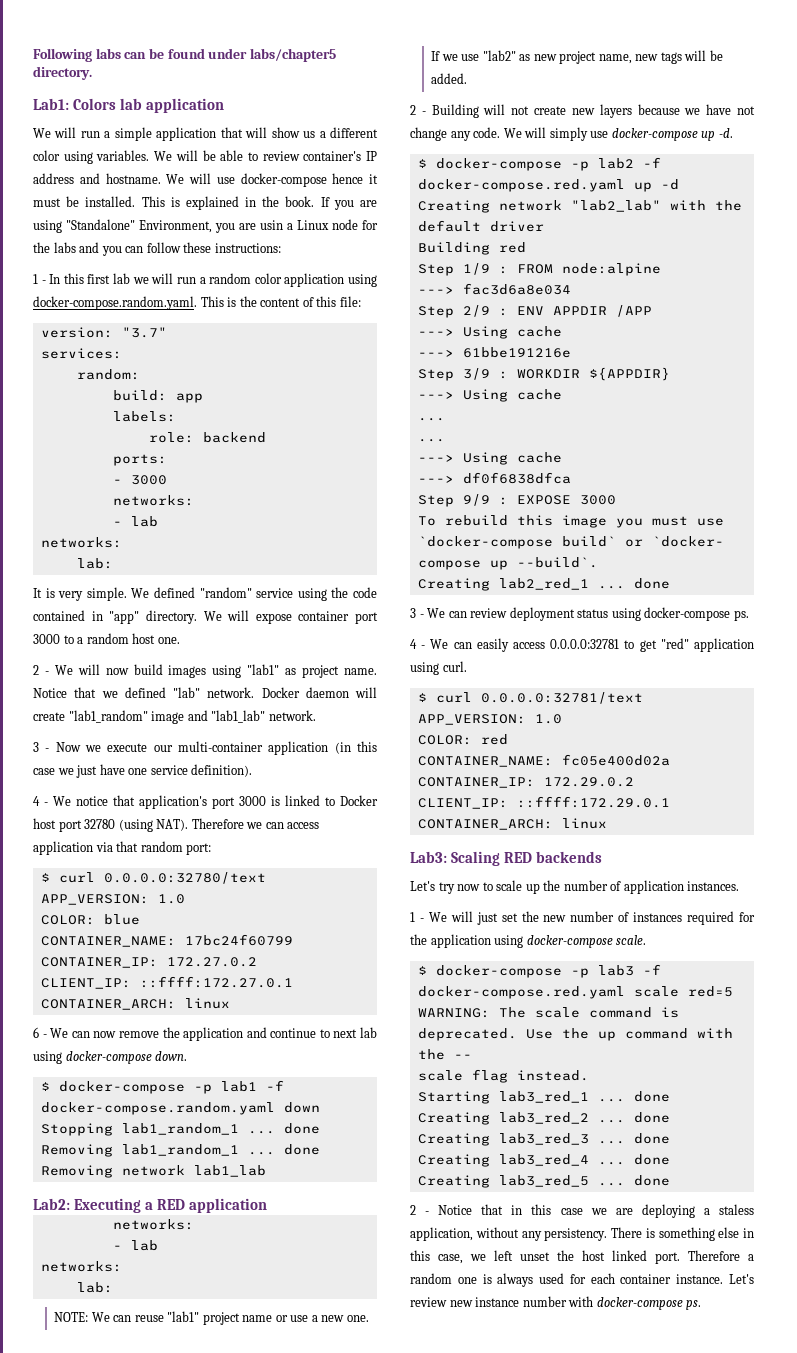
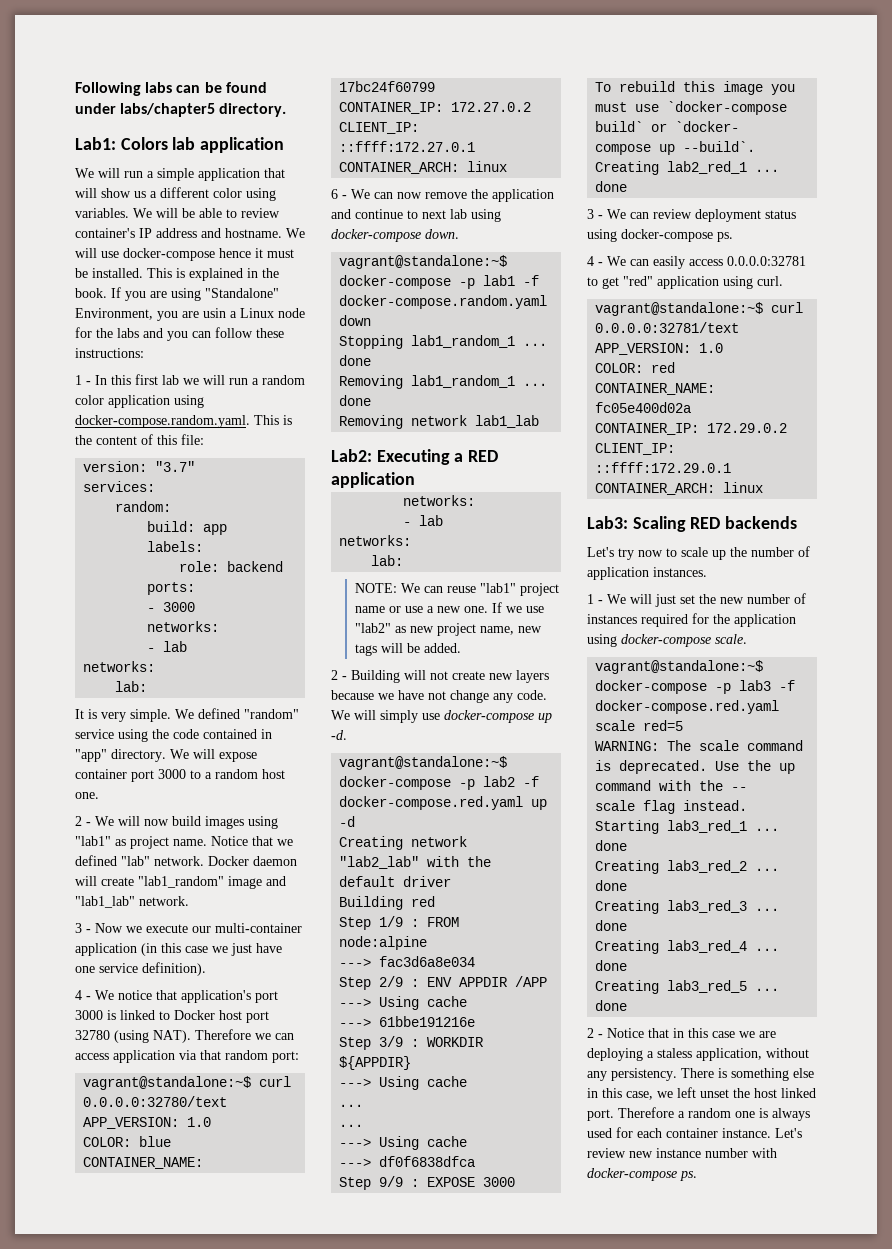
[40,873,50,882] $ -> [83,1076,252,1090] vagrant@standalone:~$
[40,1082,50,1091] $ -> [339,255,508,269] vagrant@standalone:~$
[417,159,427,168] $ -> [339,756,508,770] vagrant@standalone:~$
[417,693,427,702] $ -> [595,302,764,316] vagrant@standalone:~$
[417,966,427,975] $ -> [595,660,764,674] vagrant@standalone:~$

